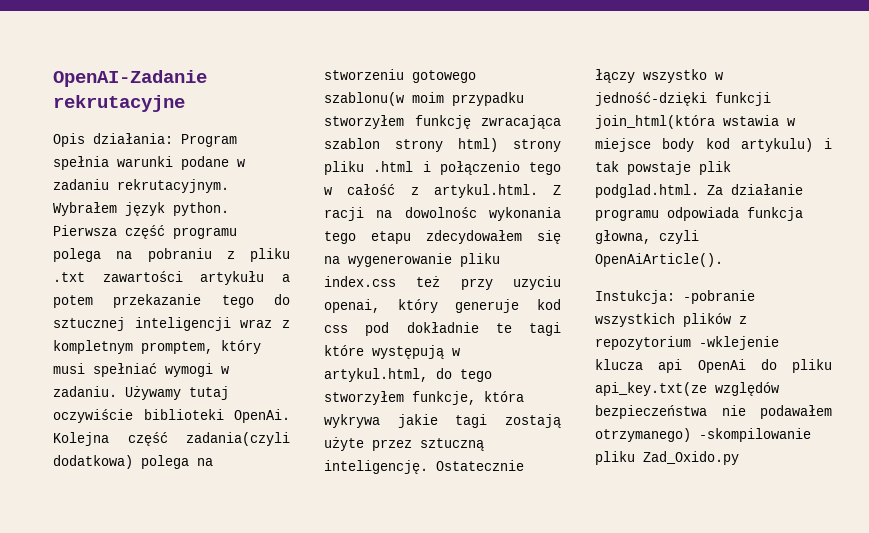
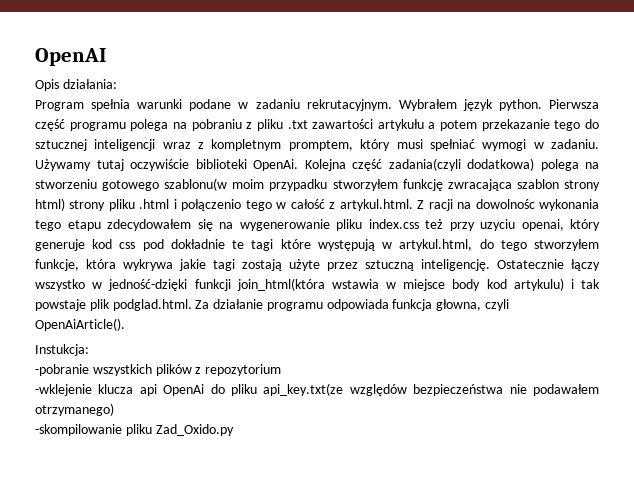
[53,70,207,87] [53,95,185,112] OpenAI-Zadanie rekrutacyjne -> [35,48,107,66] OpenAI
(173, 138) none -> (117, 84) //
(675, 297) none -> (89, 350) //
(691, 343) none -> (282, 370) //
(691, 435) none -> (114, 409) //

